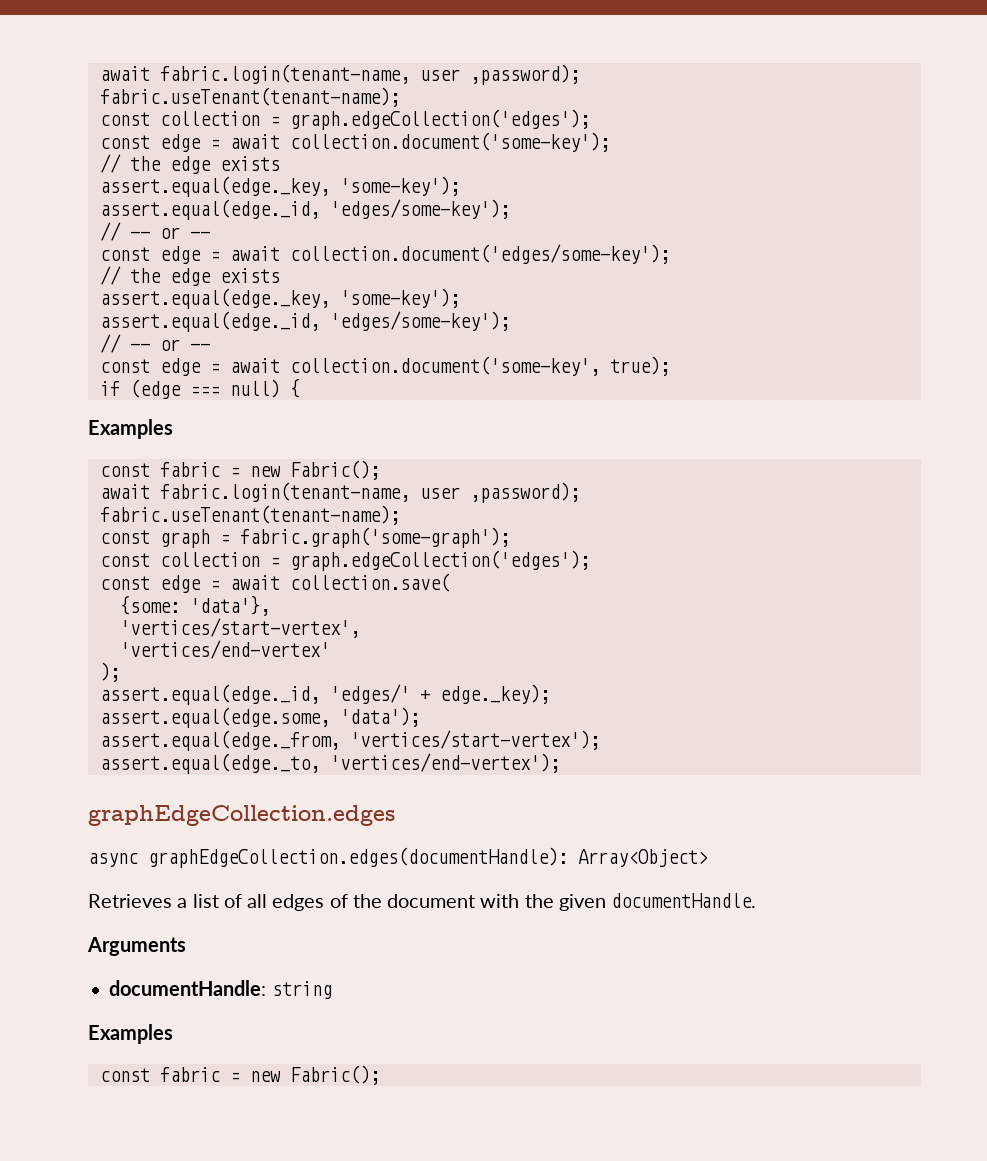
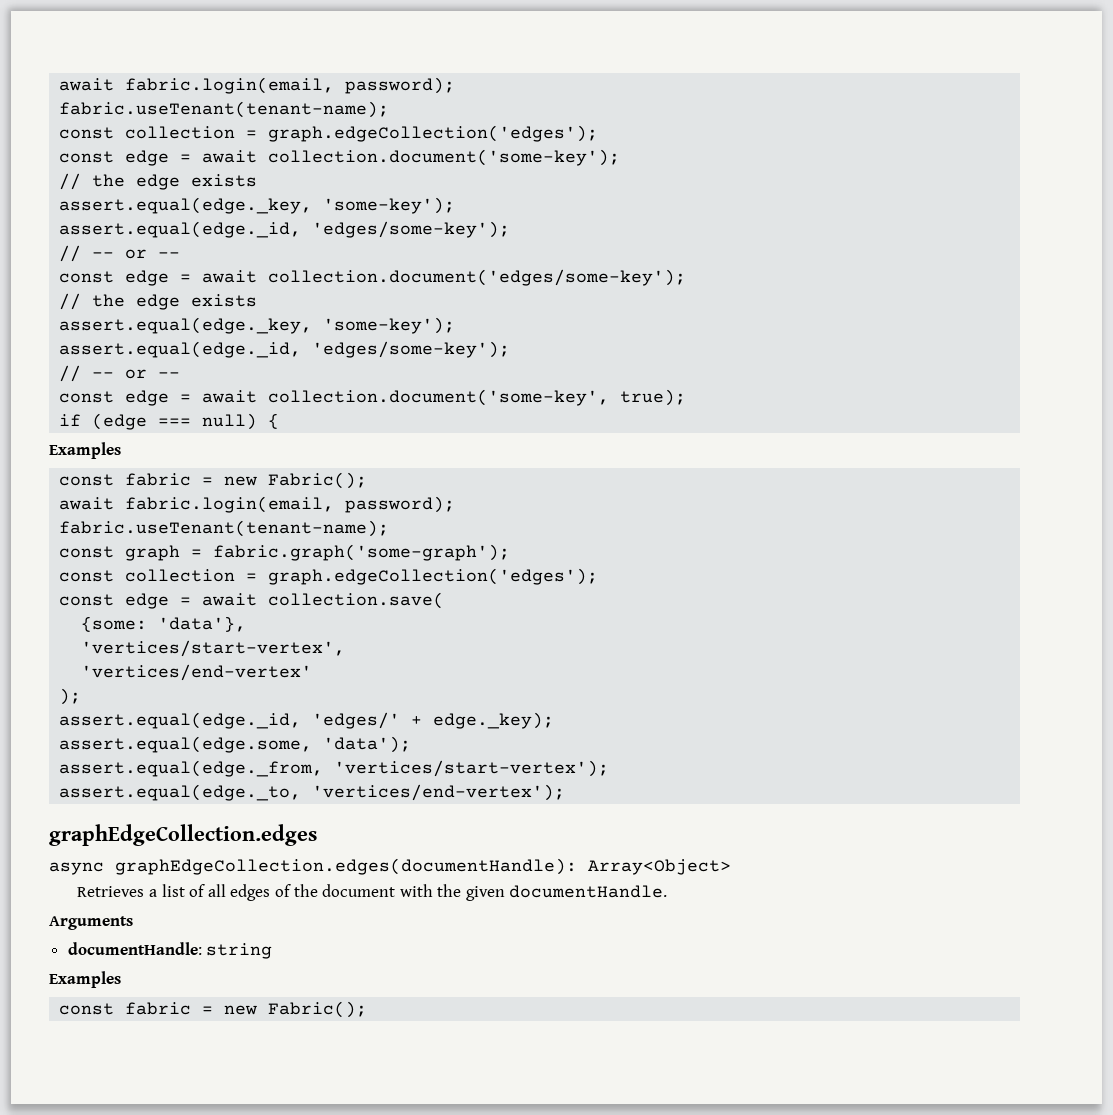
[99,64,580,85] await fabric.login(tenant-name, user ,password); -> [59,77,456,94] await fabric.login(email, password);
[159,482,580,503] fabric.login(tenant-name, user ,password); -> [125,496,456,513] fabric.login(email, password);

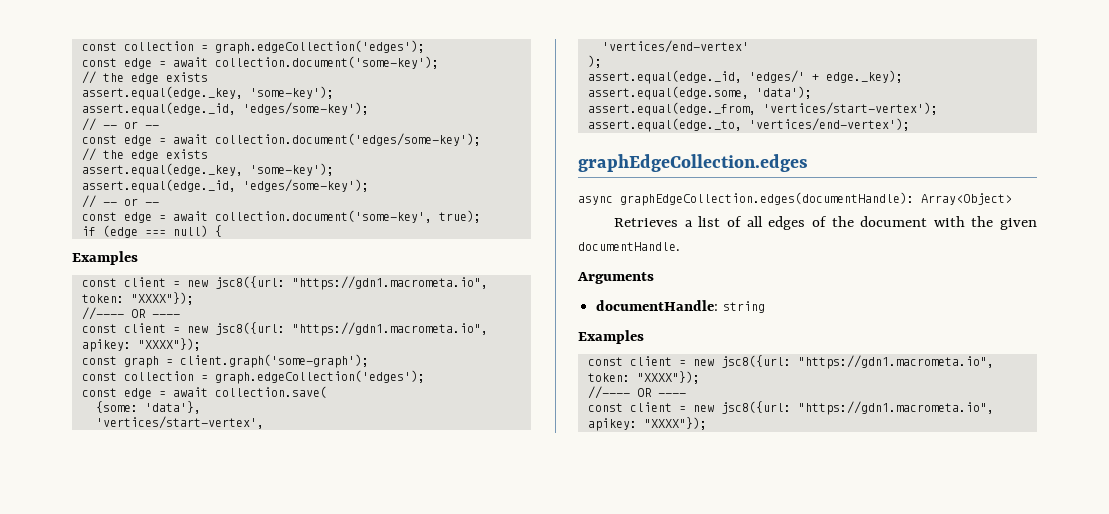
[59,77,456,94] [59,101,390,118] await fabric.login(email, password); // fabric.useTenant(tenant-name); // -> (81, 46) none
[125,472,368,489] [59,496,456,513] [59,520,390,537] fabric = new Fabric(); // await fabric.login(email, password); // fabric.useTenant(tenant-name); -> [123,276,488,290] [81,292,194,305] [81,307,180,320] [81,322,488,336] [81,338,201,352] client = new jsc8({url: "https://gdn1.macrometa.io", token: "XXXX"}); // //---- OR ---- // const client = new jsc8({url: "https://gdn1.macrometa.io", apikey: "XXXX"});
[213,544,511,561] fabric.graph('some-graph'); -> [179,354,369,368] client.graph('some-graph');
[125,1001,368,1018] fabric = new Fabric(); -> [629,355,994,369] [587,371,700,384] [587,386,686,399] [587,401,994,415] [587,417,707,431] client = new jsc8({url: "https://gdn1.macrometa.io", token: "XXXX"}); // //---- OR ---- // const client = new jsc8({url: "https://gdn1.macrometa.io", apikey: "XXXX"});

